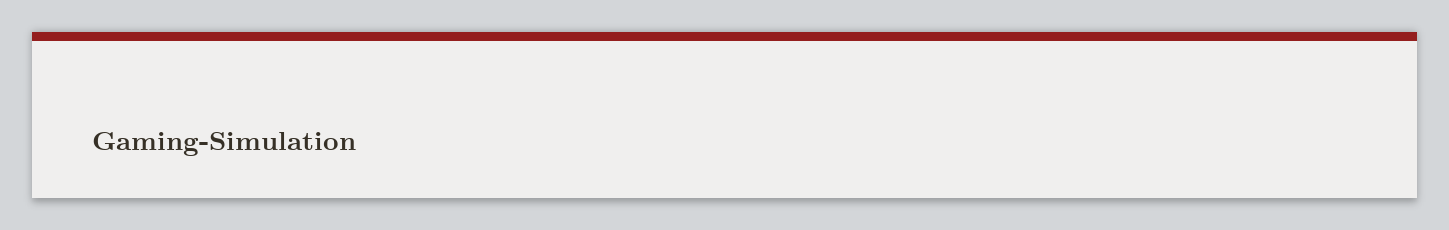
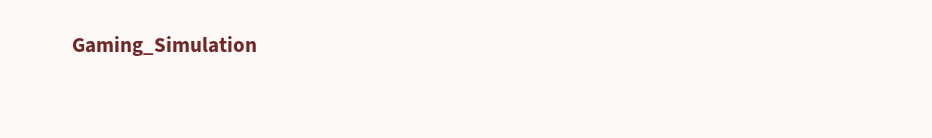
[92,132,356,156] Gaming-Simulation -> [72,36,257,56] Gaming_Simulation

